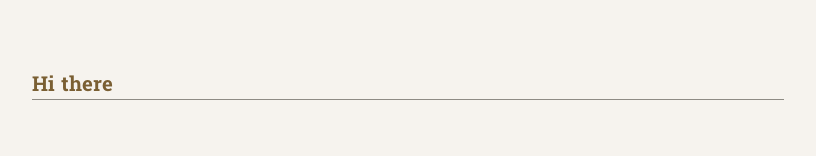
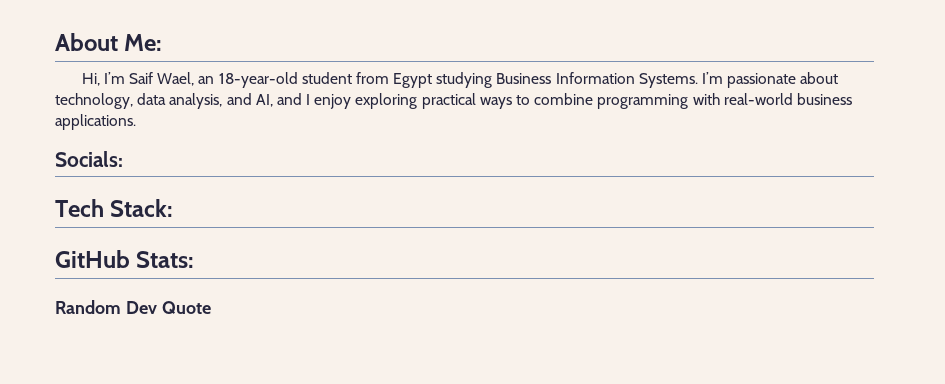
[32,75,113,92] Hi there -> [55,33,163,51] [81,72,839,88] [55,93,852,109] [55,114,136,130] [55,151,123,167] [55,199,174,217] [55,250,195,268] [55,300,211,314] About Me: // Hi, I’m Saif Wael, an 18-year-old student from Egypt studying Business Information Systems. I’m passionate about technology, data analysis, and AI, and I enjoy exploring practical ways to combine programming with real-world business applications. // Socials: // Tech Stack: // GitHub Stats: // Random Dev Quote

